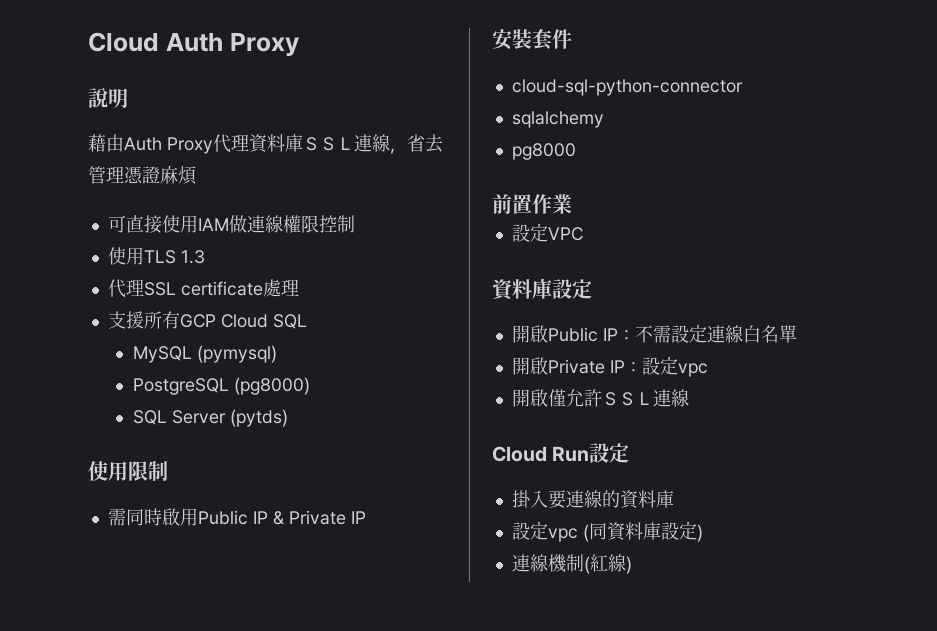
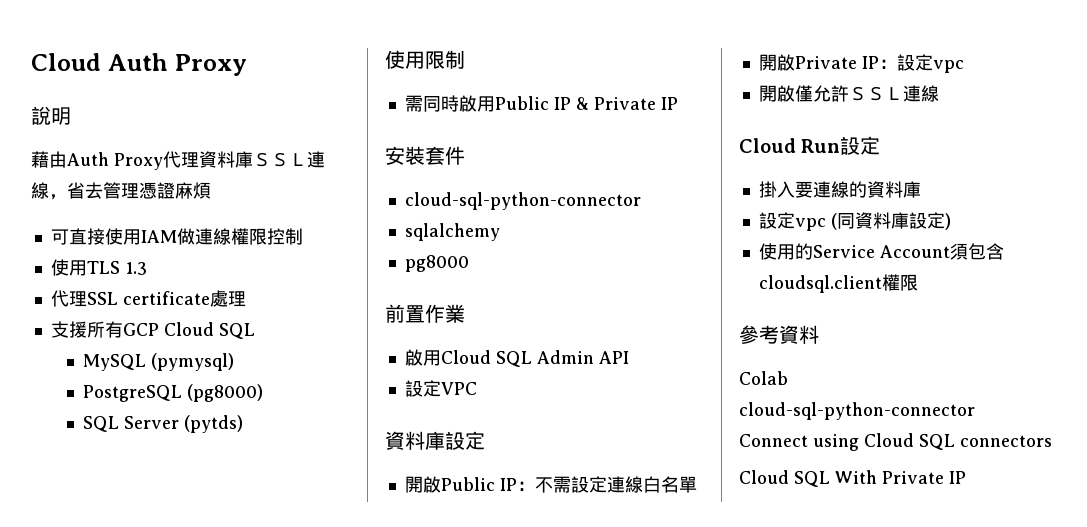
(572, 204) none -> [404,349,629,367] // 啟用Cloud SQL Admin API
[511,554,632,574] 連線機制(紅線) -> [758,243,1004,260] [758,274,918,293] [739,325,819,344] [739,371,788,385] [739,402,975,420] [739,433,1052,451] [739,470,966,487] 使用的Service Account須包含cloudsql.client權限 // 參考資料 // Colab // cloud-sql-python-connector // Connect using Cloud SQL connectors // Cloud SQL With Private IP

